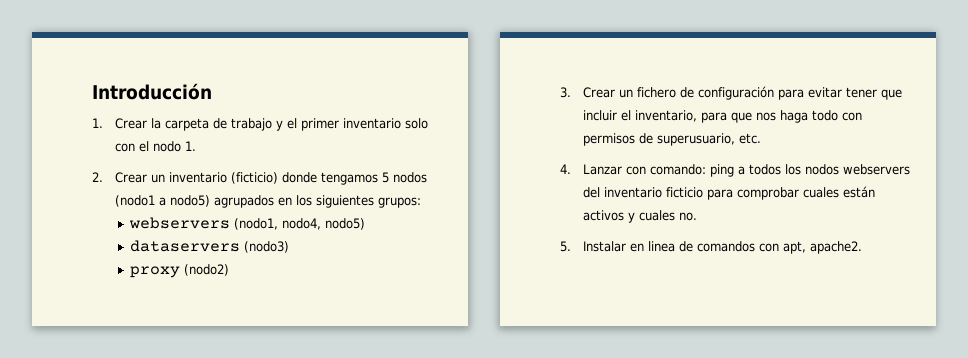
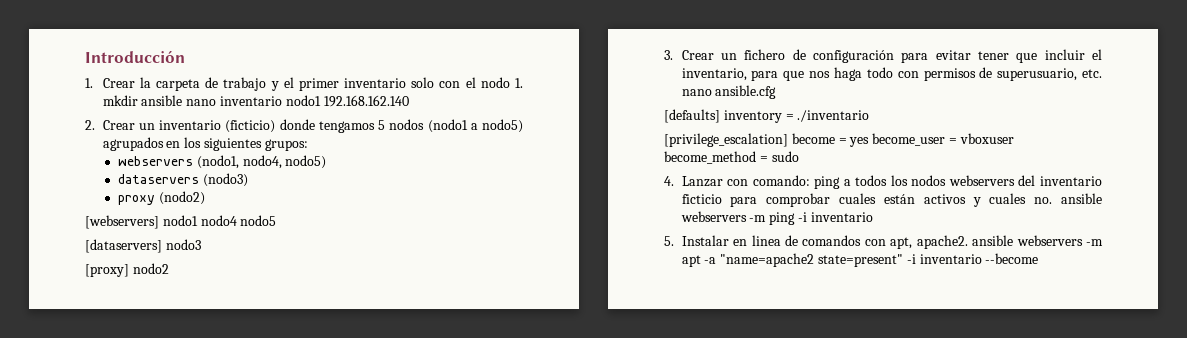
(197, 146) none -> [102,95,409,107] mkdir ansible nano inventario nodo1 192.168.162.140
(229, 270) none -> [85,215,277,229] [85,239,201,253] [85,263,169,277] // [webservers] nodo1 nodo4 nodo5 // [dataservers] nodo3 // [proxy] nodo2
(762, 138) none -> [681,85,777,99] [664,109,870,123] [664,133,1014,147] [664,151,799,164] nano ansible.cfg // [defaults] inventory = ./inventario // [privilege_escalation] become = yes become_user = vboxuser become_method = sudo
(698, 216) none -> [1061,193,1102,204] [680,211,873,225] ansible webservers -m ping -i inventario
(863, 247) none -> [972,235,1103,246] [681,253,1039,267] ansible webservers -m apt -a "name=apache2 state=present" -i inventario --become

